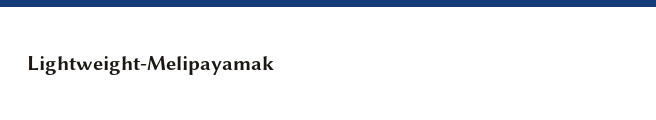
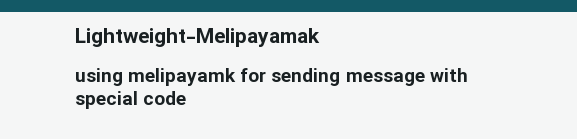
(274, 65) none -> [75,68,468,86] [75,91,187,109] // using melipayamk for sending message with special code

